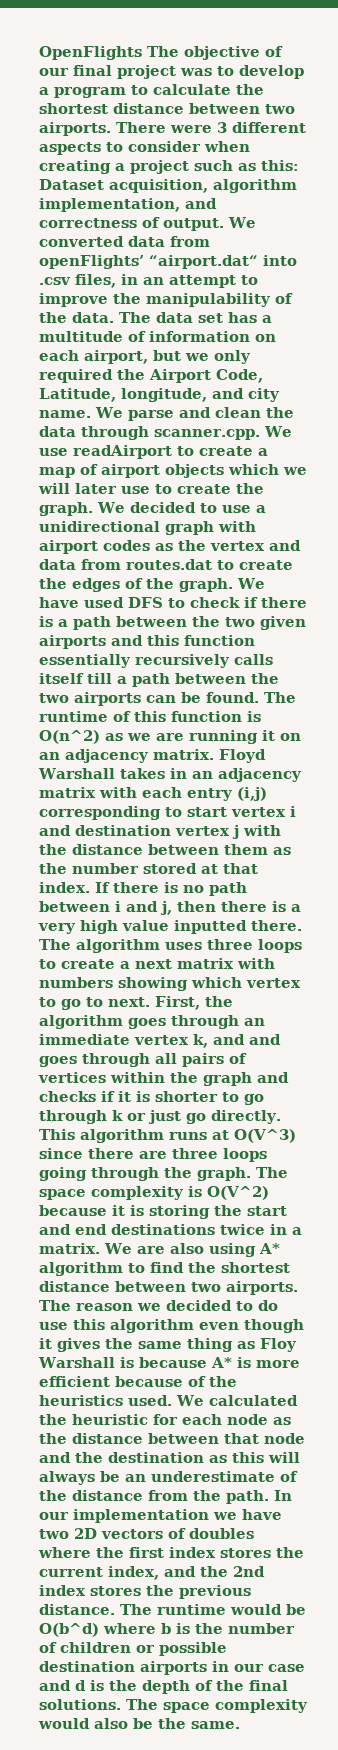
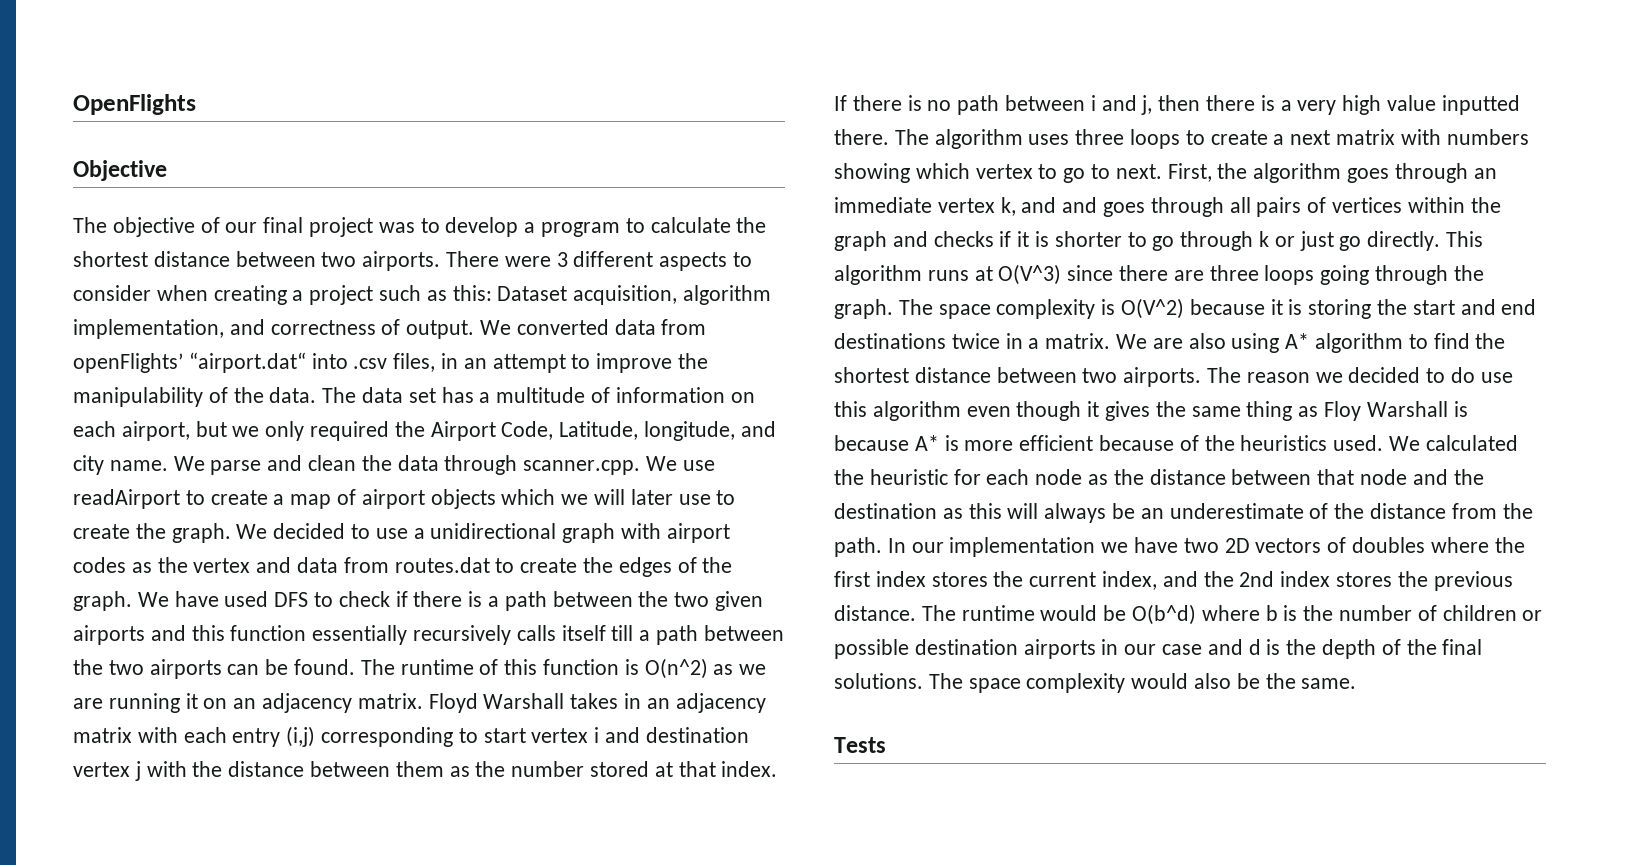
(142, 53) none -> [73,160,167,181] // Objective //
(240, 1725) none -> [834,737,886,753] // Tests

